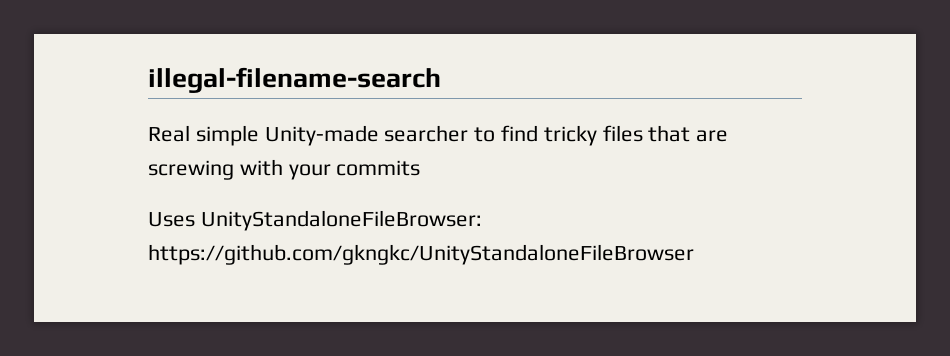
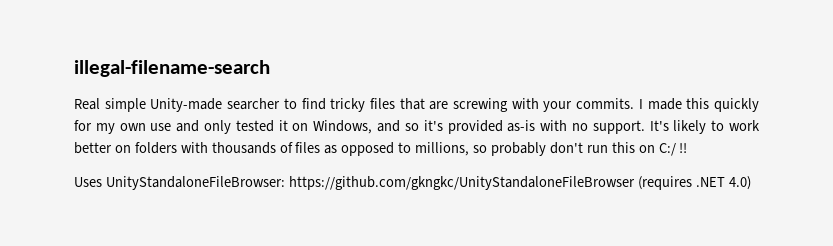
[336,160,421,176] commits -> [576,98,760,112] [74,120,760,134] [74,142,688,156] commits. I made this quickly for my own use and only tested it on Windows, and so it's provided as-is with no support. It's likely to work better on folders with thousands of files as opposed to millions, so probably don't run this on C:/ !!
(694, 254) none -> [637,176,751,190] (requires .NET 4.0)

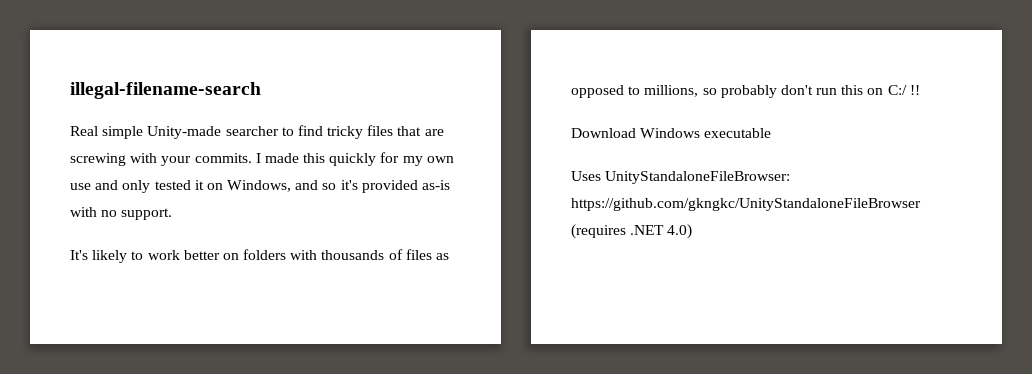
(645, 127) none -> (173, 214) //
(688, 148) none -> [571,128,772,138] // Download Windows executable

